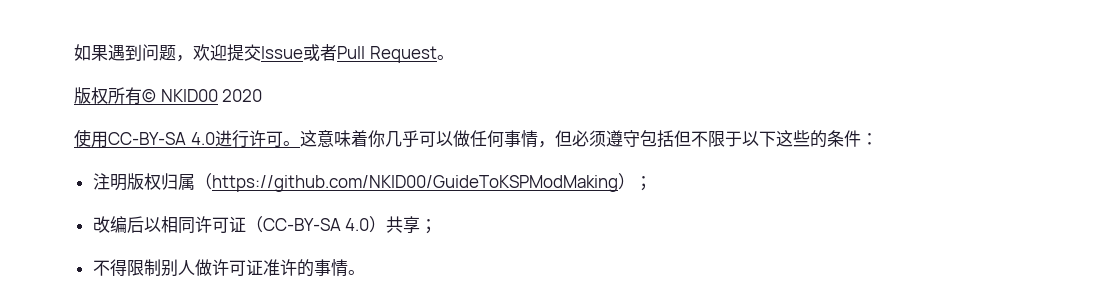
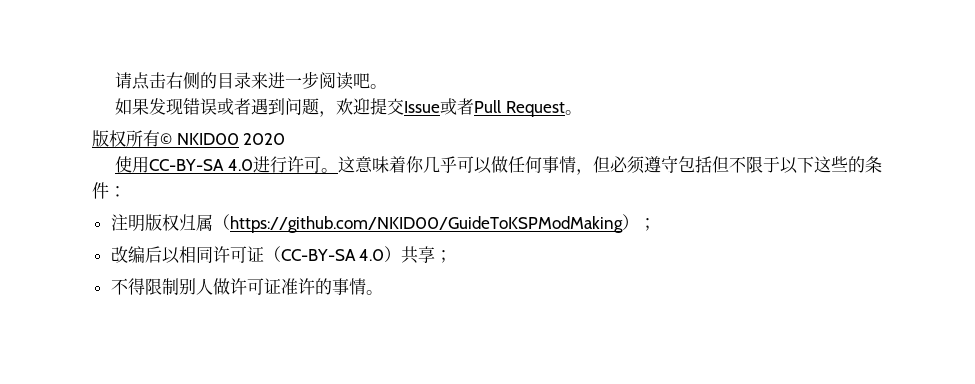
[74,44,108,61] 如果 -> [115,71,388,90] [115,98,252,115] 请点击右侧的目录来进一步阅读吧。 // 如果发现错误或者

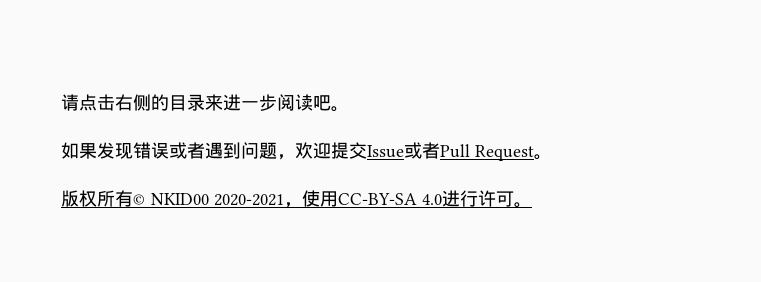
[243,133,286,145] 2020 // -> [214,194,302,208] 2020-2021，
[337,156,882,175] [92,182,126,199] [110,214,656,233] [110,246,453,264] [110,278,383,295] 这意味着你几乎可以做任何事情，但必须遵守包括但不限于以下这些的条件： // 注明版权归属（https://github.com/NKID00/GuideToKSPModMaking）； // 改编后以相同许可证（CC-BY-SA 4.0）共享； // 不得限制别人做许可证准许的事情。 -> (532, 205) none

